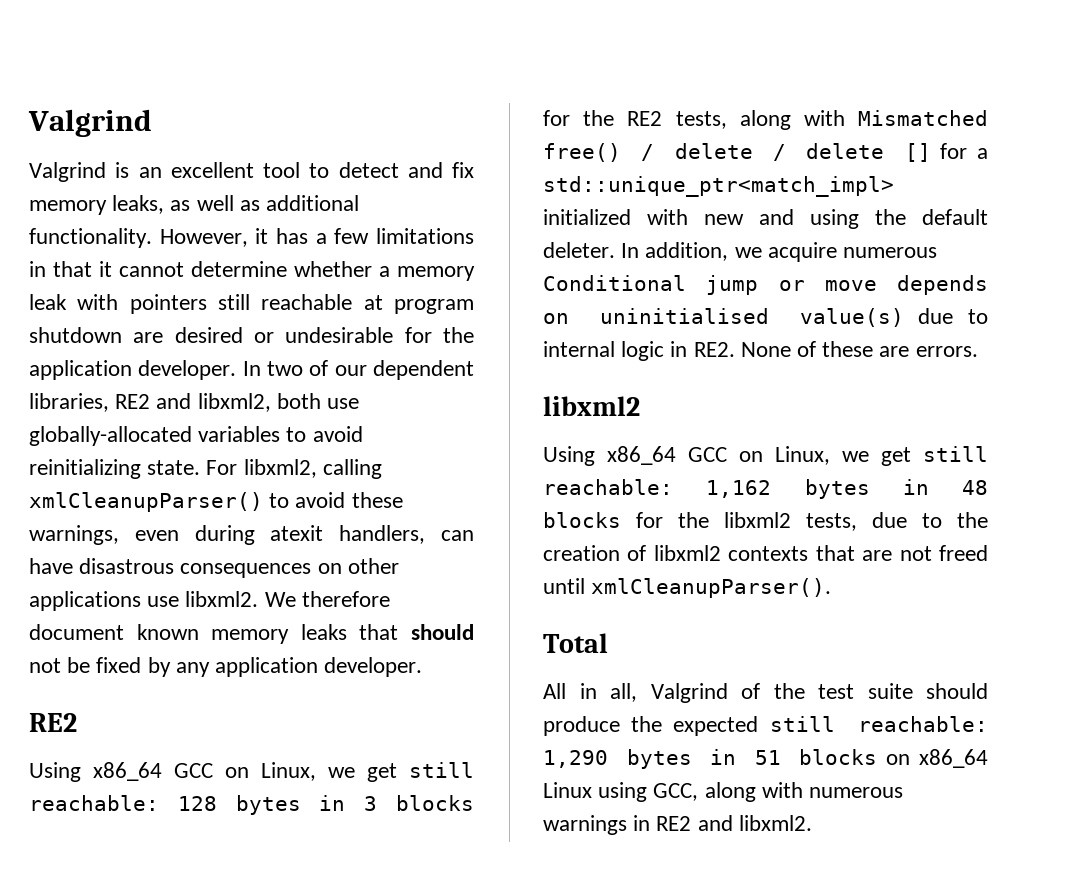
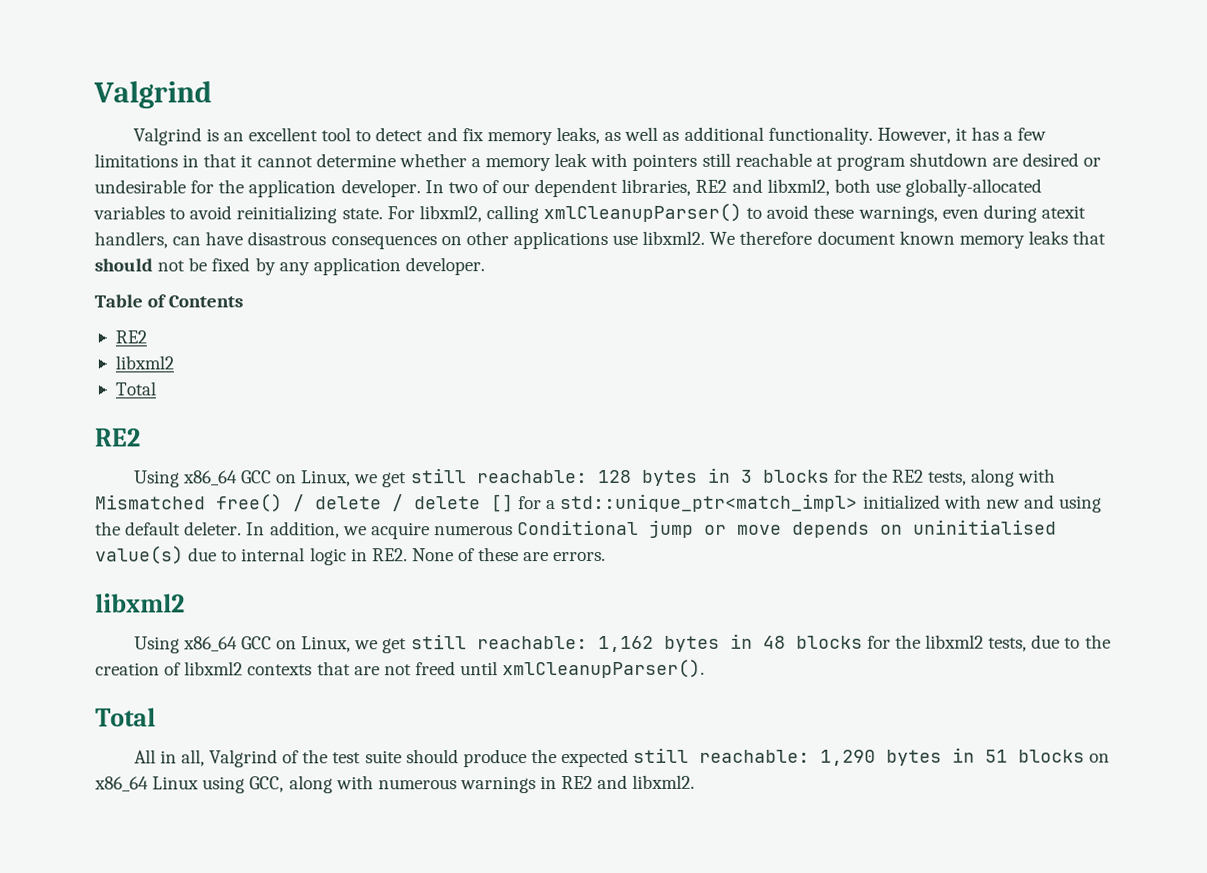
(423, 667) none -> [94,294,244,308] [114,330,147,344] [114,355,174,370] [114,381,156,396] // Table of Contents // RE2 // libxml2 // Total

